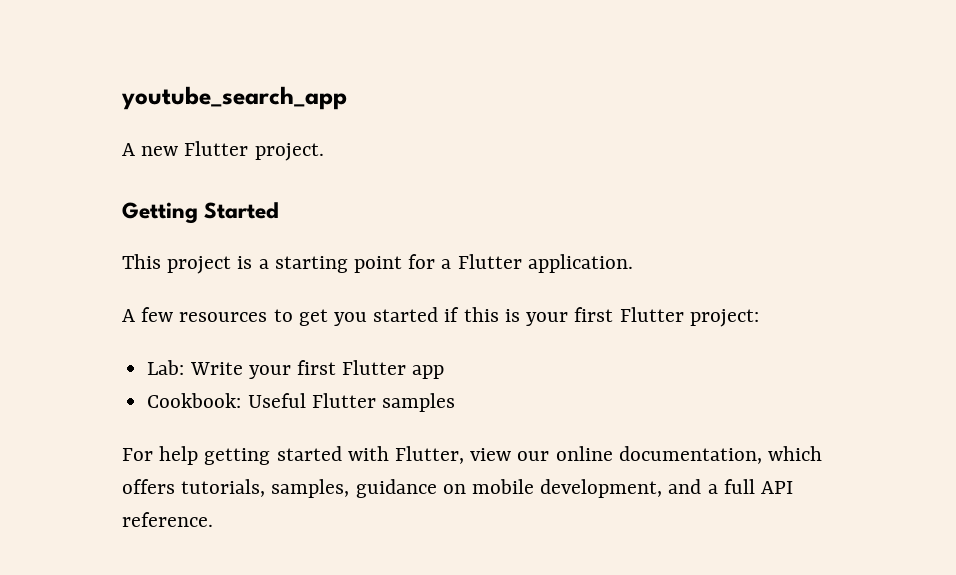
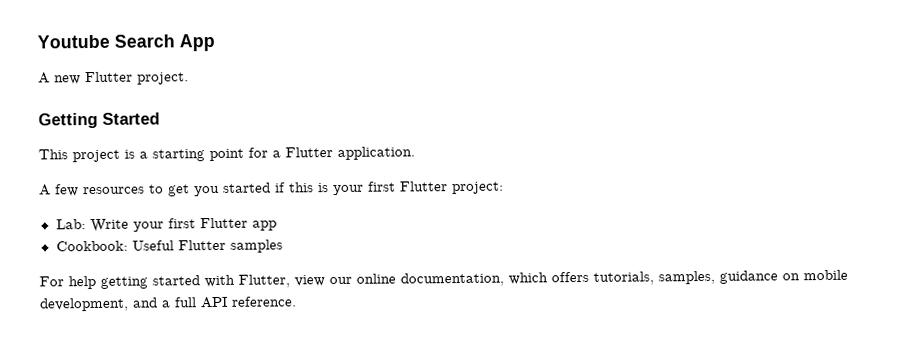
[121,86,347,110] youtube_search_app -> [37,33,215,52] Youtube Search App

